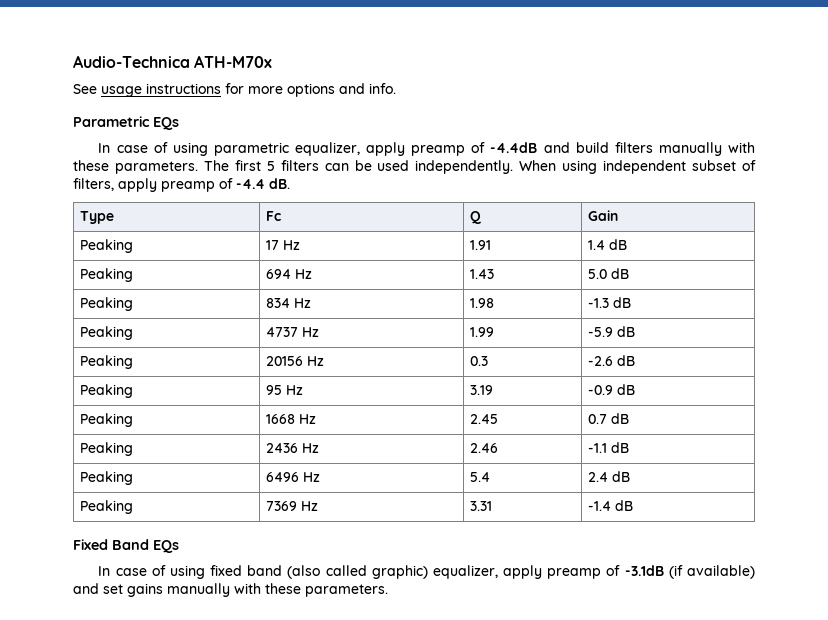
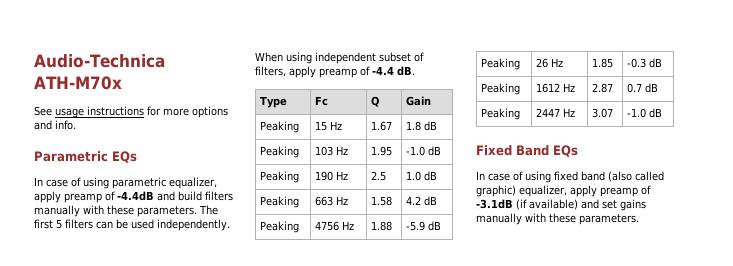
[265,240,300,250] [469,240,491,250] [587,239,627,250] [79,268,133,282] [265,269,312,279] [469,269,494,279] [587,268,629,279] [79,297,133,311] [265,298,311,308] [469,298,494,308] [587,297,631,308] [79,326,133,340] [265,327,319,337] [469,327,494,337] 17 Hz | 1.91 | 1.4 dB // Peaking | 694 Hz | 1.43 | 5.0 dB // Peaking | 834 Hz | 1.98 | -1.3 dB // Peaking | 4737 Hz | 1.99 -> [315,121,343,131] [371,121,393,131] [406,121,438,131] [260,146,300,158] [315,146,349,156] [371,146,393,156] [406,146,442,156] [260,171,300,183] [315,171,349,181] [371,171,387,181] [406,171,438,181] [260,196,300,208] [315,196,349,206] [371,196,393,206] [406,196,438,206] [260,221,300,233] [315,221,355,231] [371,221,393,231] 15 Hz | 1.67 | 1.8 dB // Peaking | 103 Hz | 1.95 | -1.0 dB // Peaking | 190 Hz | 2.5 | 1.0 dB // Peaking | 663 Hz | 1.58 | 4.2 dB // Peaking | 4756 Hz | 1.88
[265,356,324,366] [469,356,488,366] [587,355,635,366] [79,384,133,398] [265,385,303,395] [469,385,493,395] [587,384,635,395] [79,413,133,427] [265,414,316,424] [469,414,498,424] 20156 Hz | 0.3 | -2.6 dB // Peaking | 95 Hz | 3.19 | -0.9 dB // Peaking | 1668 Hz | 2.45 -> [536,58,564,68] [592,58,614,68] [627,58,663,68] [481,83,521,95] [536,83,576,93] [592,83,614,93] 26 Hz | 1.85 | -0.3 dB // Peaking | 1612 Hz | 2.87
[265,443,319,453] [469,443,498,453] [587,442,629,453] [79,471,133,485] [265,472,320,482] [469,472,490,482] [587,471,630,482] [79,500,133,514] [265,501,318,511] [469,501,492,511] [587,501,611,511] 2436 Hz | 2.46 | -1.1 dB // Peaking | 6496 Hz | 5.4 | 2.4 dB // Peaking | 7369 Hz | 3.31 | -1.4 -> [536,108,576,117] [592,108,614,118] [627,108,647,118] 2447 Hz | 3.07 | -1.0

